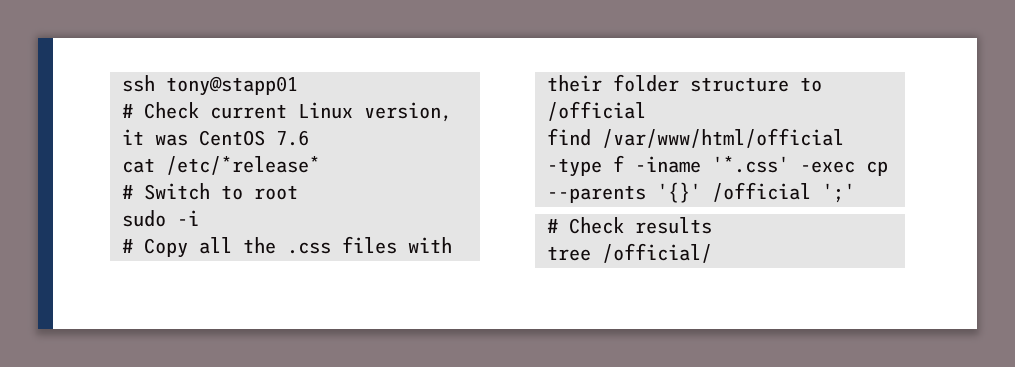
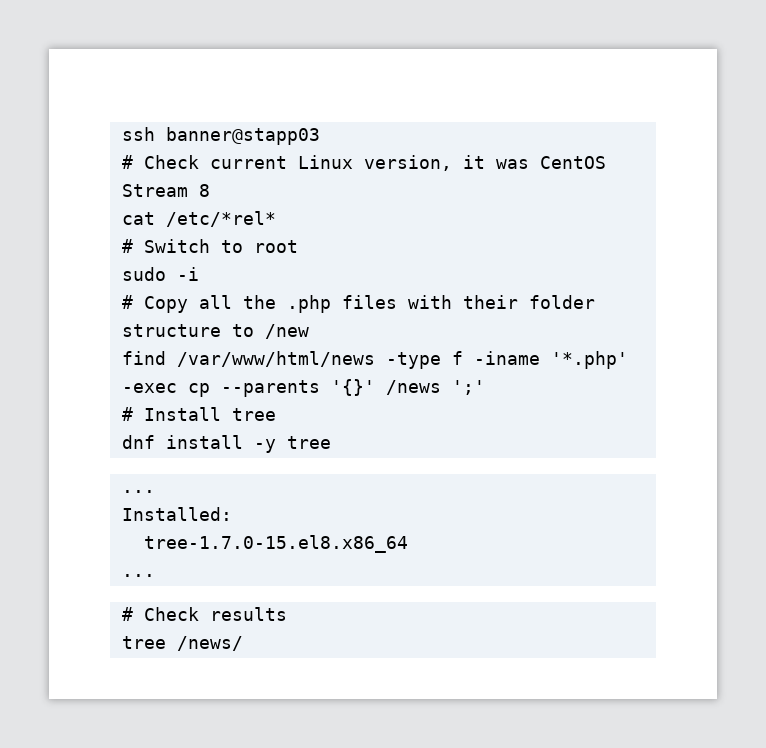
[166,76,299,96] tony@stapp01 -> [166,127,320,145] banner@stapp03
[276,130,310,146] 7.6 -> [122,184,210,197] Stream 8
[166,156,321,175] /etc/*release* -> [166,211,276,227] /etc/*rel*
[287,242,332,254] .css -> [287,295,331,313] .php
[547,101,647,121] /official -> [265,324,309,339] /new
[602,128,845,148] /var/www/html/official -> [177,351,375,367] /var/www/html/news
[712,156,790,173] '*.css' -> [551,351,628,369] '*.php'
[712,182,812,202] /official -> [386,380,441,395] /news
(856, 193) none -> [122,407,276,421] [122,435,331,453] [122,490,155,493] [122,507,232,521] [144,535,408,553] [122,574,155,577] // # Install tree // dnf install -y tree // ... // Installed: // tree-1.7.0-15.el8.x86_64 // ...
[602,243,713,263] /official/ -> [177,636,243,651] /news/

